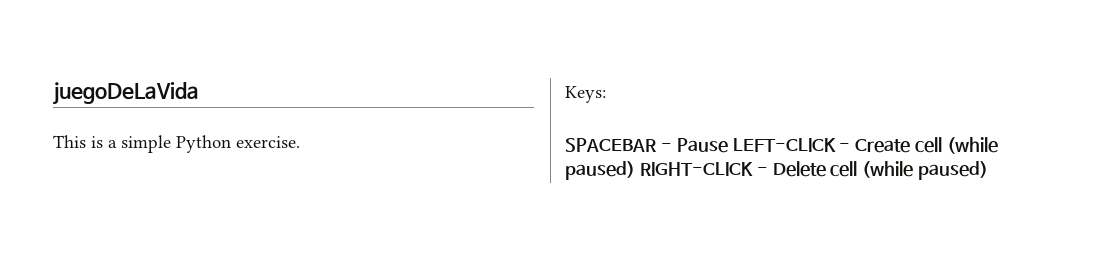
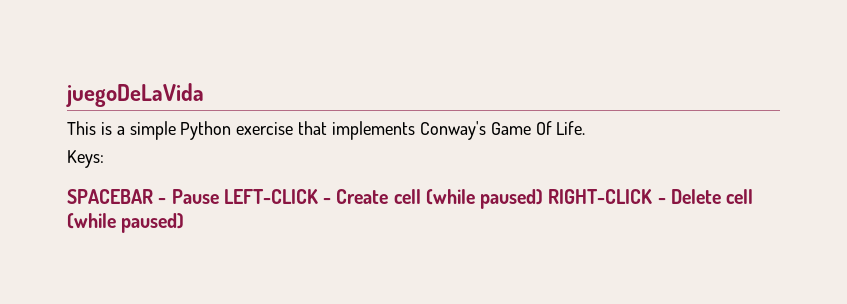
[236,136,300,148] exercise. -> [236,121,586,140] exercise that implements Conway's Game Of Life.

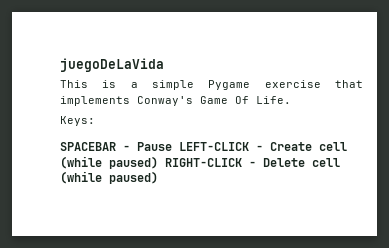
[180,121,232,140] Python -> [208,80,251,90] Pygame

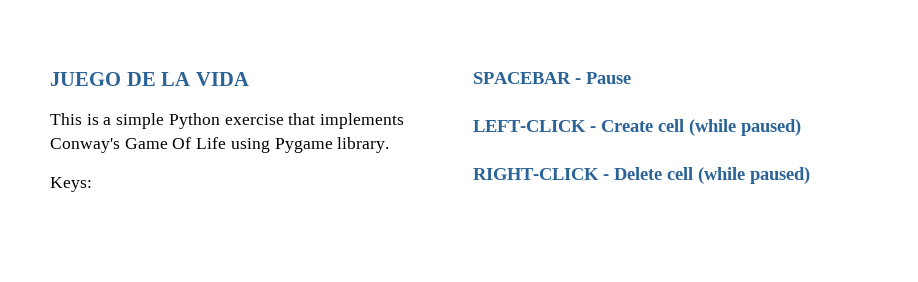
[60,58,164,72] juegoDeLaVida -> [50,72,249,86] JUEGO DE LA VIDA
[208,80,251,90] Pygame -> [168,113,220,129] Python
[256,96,291,104] Life. -> [196,137,390,153] Life using Pygame library.
(172, 146) none -> (631, 78) //
(158, 162) none -> (801, 127) //

